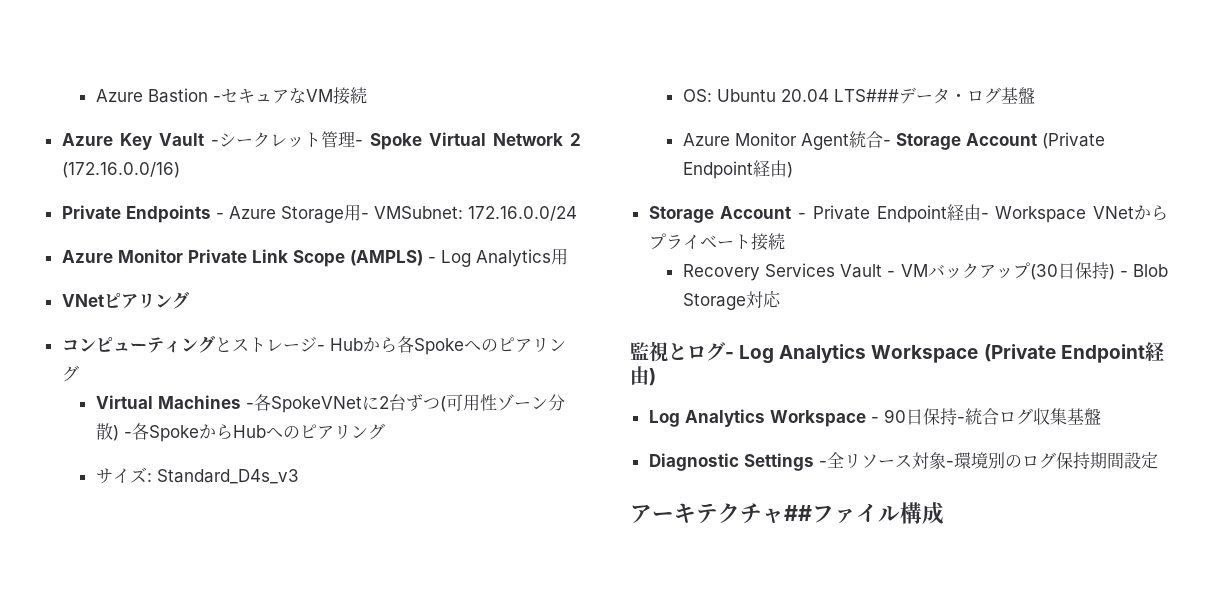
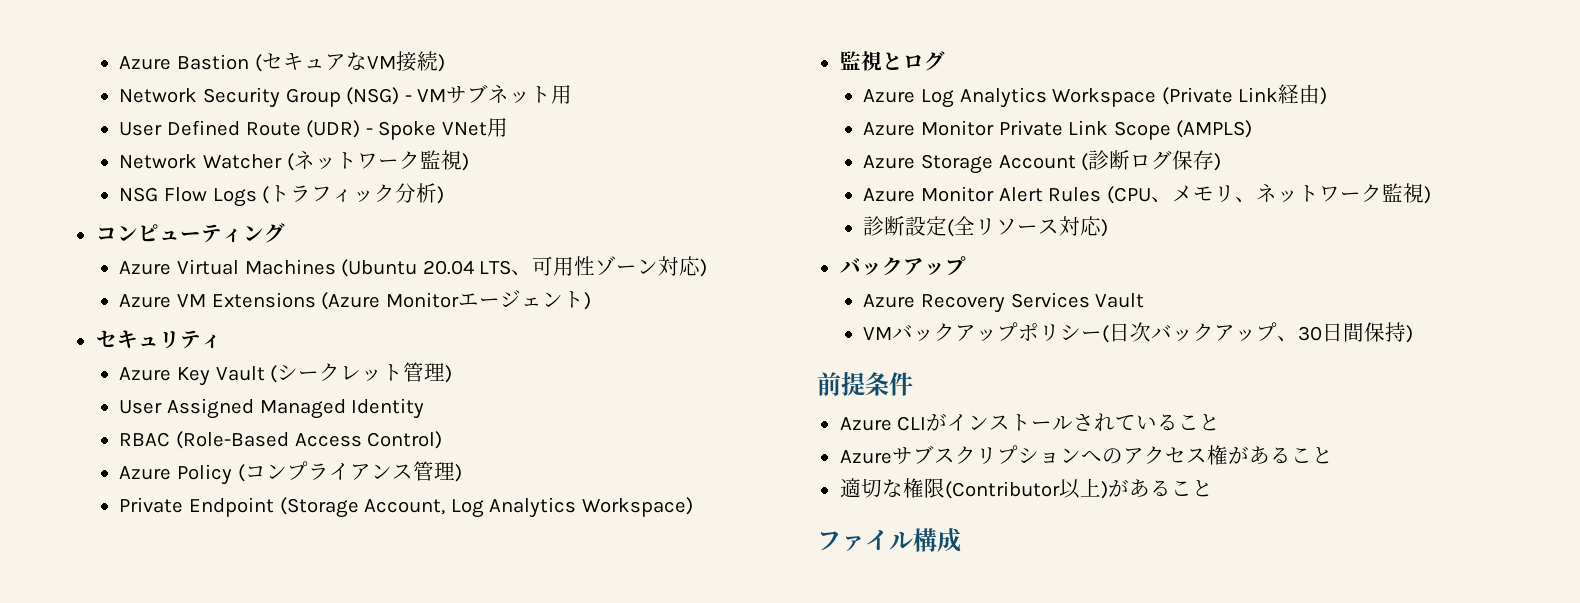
[212,96,221,102] - -> [254,54,262,72] (
[61,131,581,150] [61,162,180,178] [61,204,577,223] [61,248,568,267] [61,292,189,309] // Azure Key Vault -シークレット管理- Spoke Virtual Network 2 (172.16.0.0/16) // Private Endpoints - Azure Storage用- VMSubnet: 172.16.0.0/24 // Azure Monitor Private Link Scope (AMPLS) - Log Analytics用 // VNetピアリング -> [437,54,445,72] [119,84,573,108] [119,118,508,140] [119,150,469,171] [119,183,445,207] ) // Network Security Group (NSG) - VMサブネット用 // User Defined Route (UDR) - Spoke VNet用 // Network Watcher (ネットワーク監視) // NSG Flow Logs (トラフィック分析)
[214,336,566,355] [61,365,79,382] [95,394,446,413] とストレージ- Hubから各Spokeへのピアリング // Virtual Machines -各SpokeVNetに2台ずつ( -> [119,259,533,277] // Azure Virtual Machines (Ubuntu 20.04 LTS、
[547,394,565,411] [95,423,385,442] [95,467,299,484] [682,87,1035,104] [682,131,1105,150] [682,160,793,179] [648,204,1168,223] [648,233,785,251] 分散) -各SpokeからHubへのピアリング // サイズ: Standard_D4s_v3 // OS: Ubuntu 20.04 LTS###データ・ログ基盤 // Azure Monitor Agent統合- Storage Account (Private Endpoint経由) // Storage Account - Private Endpoint経由- Workspace VNetからプライベート接続 // -> [658,256,708,277] [119,290,591,310] [95,330,222,349] [119,362,453,386] [119,398,425,419] [119,431,443,449] [119,461,462,485] [119,497,693,518] [839,51,945,71] [863,84,1328,108] [863,120,1253,140] [863,150,1222,174] [863,183,1431,204] [863,216,1109,237] [839,256,966,276] [863,294,916,308] 対応) // Azure VM Extensions (Azure Monitorエージェント) // セキュリティ // Azure Key Vault (シークレット管理) // User Assigned Managed Identity // RBAC (Role-Based Access Control) // Azure Policy (コンプライアンス管理) // Private Endpoint (Storage Account, Log Analytics Workspace) // 監視とログ // Azure Log Analytics Workspace (Private Link経由) // Azure Monitor Private Link Scope (AMPLS) // Azure Storage Account (診断ログ保存) // Azure Monitor Alert Rules (CPU、メモリ、ネットワーク監視) // 診断設定(全リソース対応) // バックアップ // Azure
[887,271,896,277] - -> (1145, 300) //
[1029,262,1168,280] [682,291,781,310] [630,341,1164,364] [630,366,656,386] [648,408,1101,427] [648,452,1158,471] [630,503,812,524] (30日保持) - Blob Storage対応 // 監視とログ- Log Analytics Workspace (Private Endpoint経由) // Log Analytics Workspace - 90日保持-統合ログ収集基盤 // Diagnostic Settings -全リソース対象-環境別のログ保持期間設定 // アーキテクチャ## -> [1018,322,1414,343] [817,372,913,396] [839,413,1221,432] [839,445,1333,465] [839,478,1213,499] ポリシー(日次バックアップ、30日間保持) // 前提条件 // Azure CLIがインストールされていること // Azureサブスクリプションへのアクセス権があること // 適切な権限(Contributor以上)があること //

